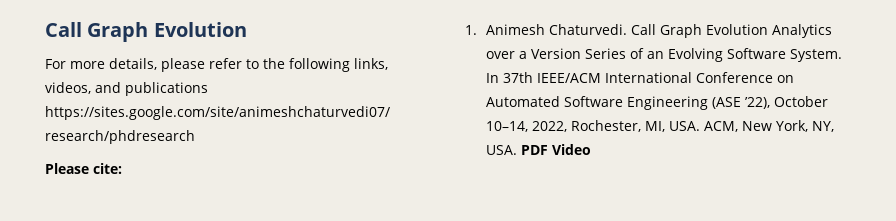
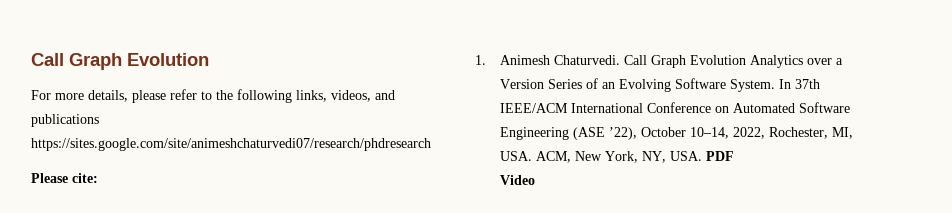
(549, 150) none -> (735, 156) //

